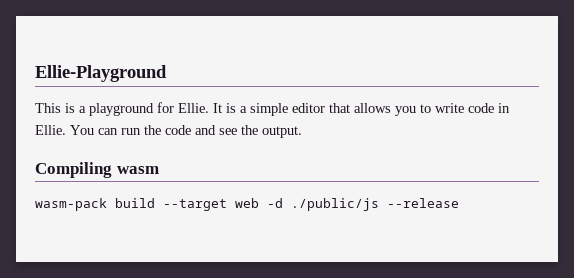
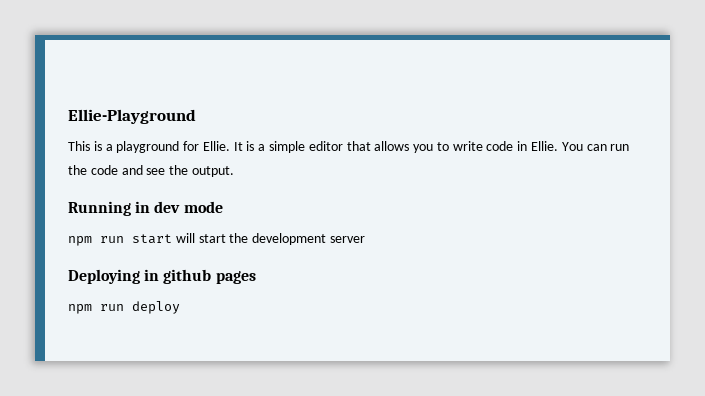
[35,162,159,178] [35,198,459,211] Compiling wasm // wasm-pack build --target web -d ./public/js --release -> [68,201,223,216] [68,233,365,246] [68,269,256,284] [68,301,180,314] Running in dev mode // npm run start will start the development server // Deploying in github pages // npm run deploy

